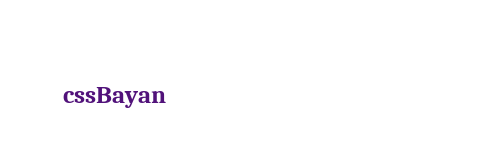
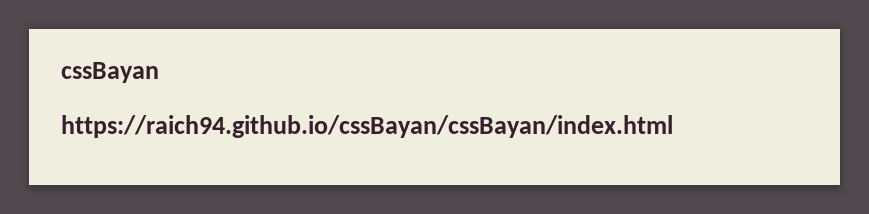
(166, 97) none -> [61,115,673,138] // https://raich94.github.io/cssBayan/cssBayan/index.html

